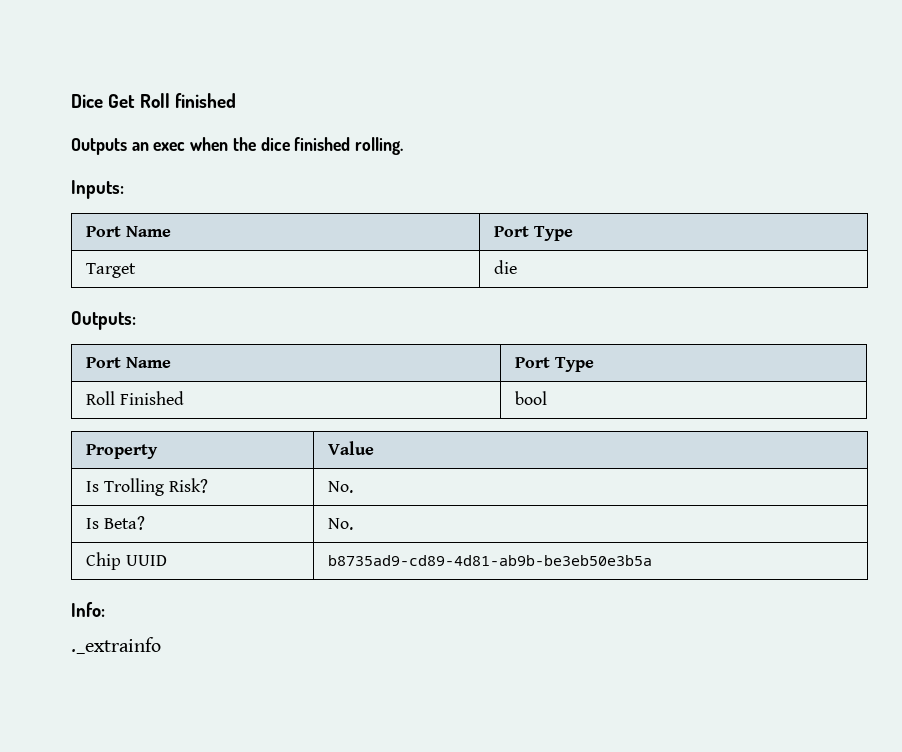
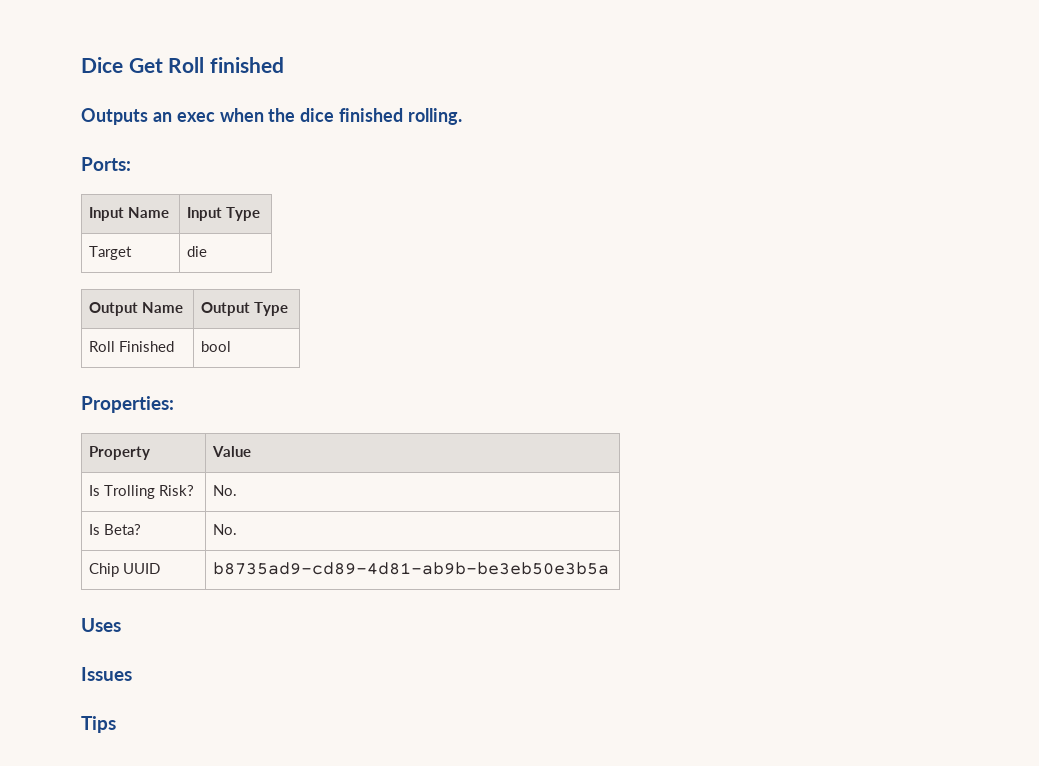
[71,180,124,199] [86,226,172,237] [494,226,530,237] Inputs: // Port Name | Port -> [81,157,131,171] [89,207,170,221] [187,207,223,221] Ports: // Input Name | Input
[71,311,136,330] [86,357,172,368] [515,357,551,368] // Outputs: // Port Name | Port -> [89,302,184,316] [201,302,251,316] // Output Name | Output
(548, 398) none -> [81,396,174,413] // Properties:
[71,602,105,617] [71,637,161,654] Info: // ._extrainfo -> [81,618,121,632] [81,667,132,681] [81,716,116,733] Uses // Issues // Tips

